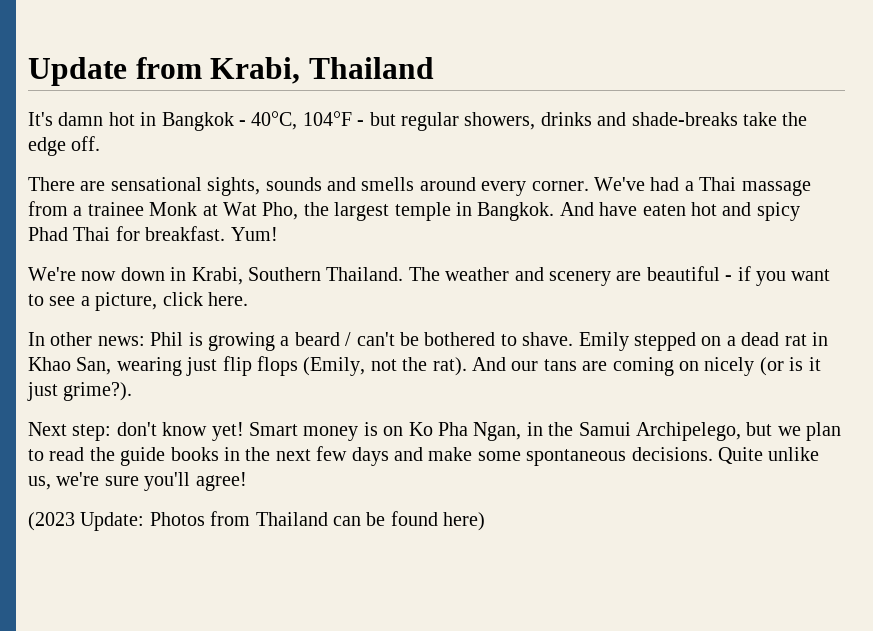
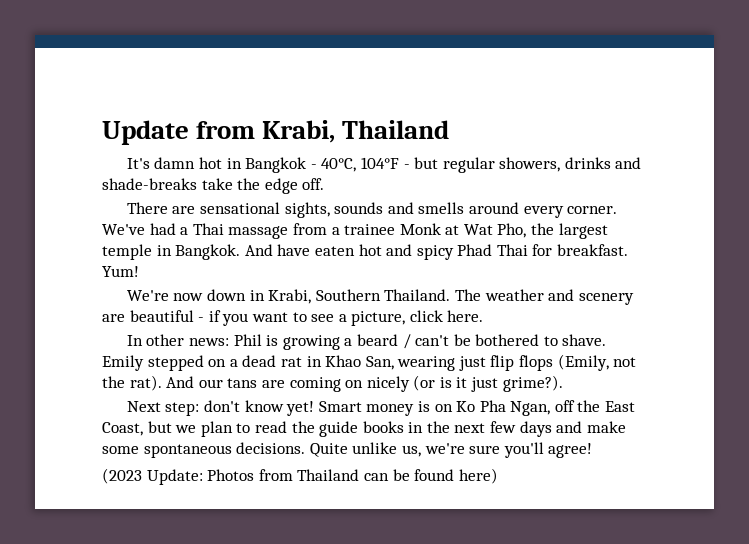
[526,422,741,441] in the Samui Archipelego, -> [554,400,636,412] [102,422,143,436] off the East Coast,

